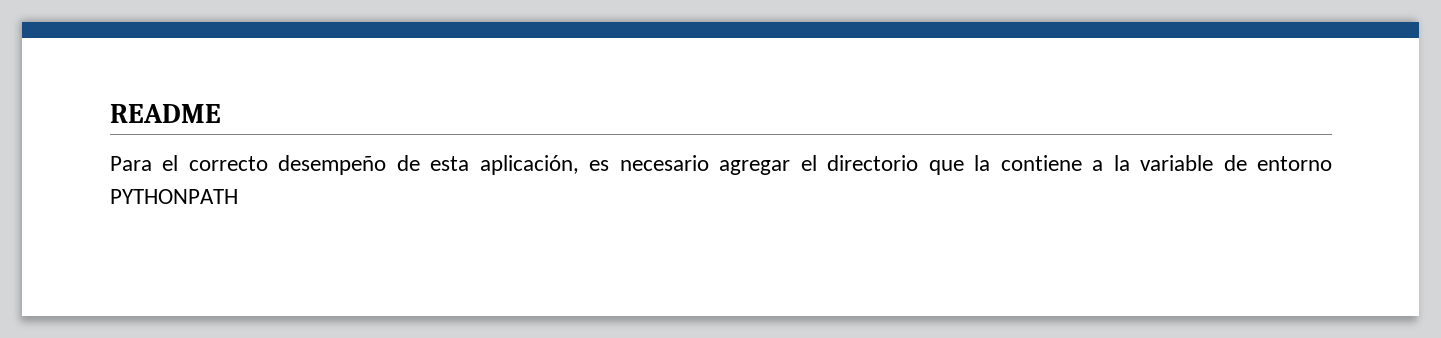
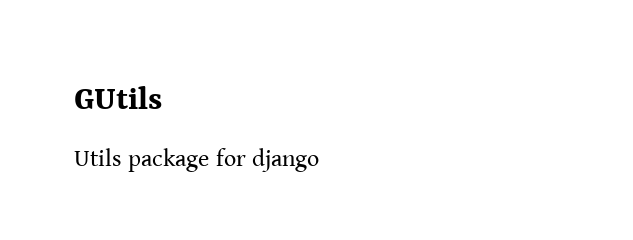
[110,104,221,123] [110,155,1332,175] [110,189,238,204] README // Para el correcto desempeño de esta aplicación, es necesario agregar el directorio que la contiene a la variable de entorno PYTHONPATH -> [74,86,162,109] [74,148,320,172] GUtils // Utils package for django

